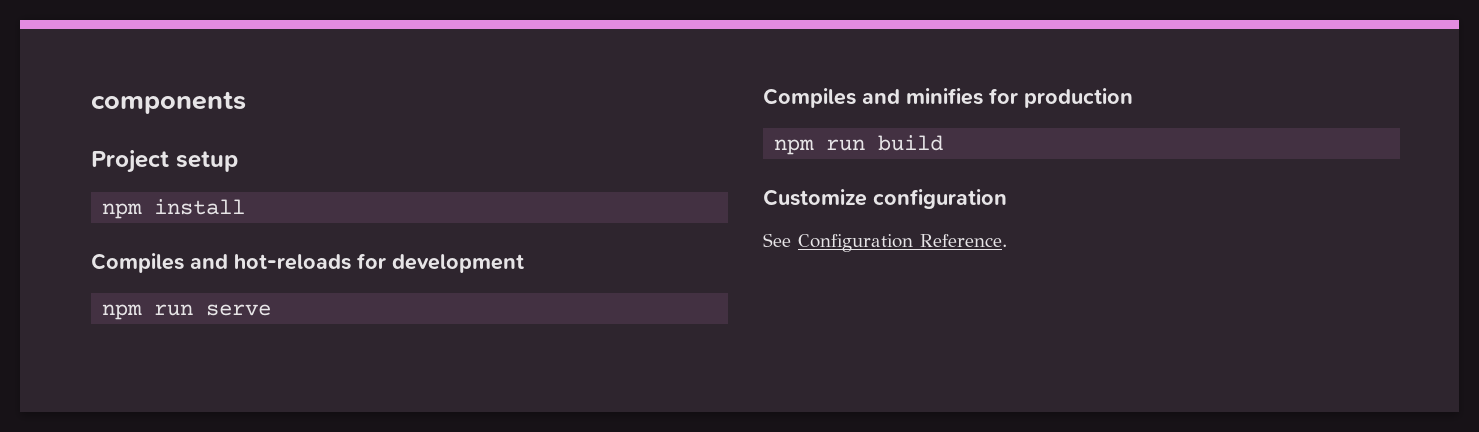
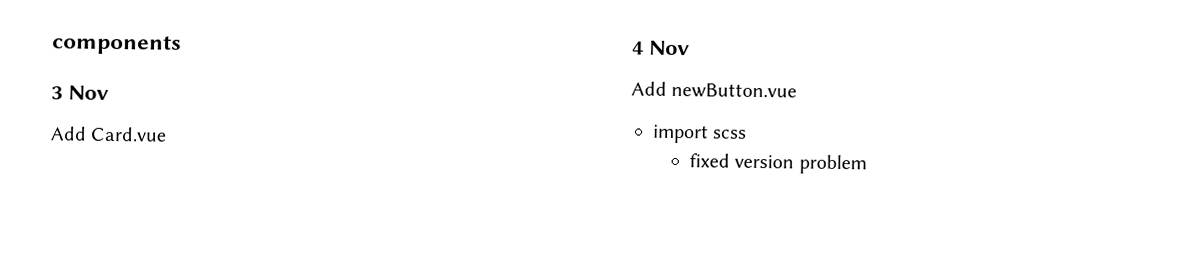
[91,150,238,173] [102,199,246,219] [91,253,524,273] [102,304,272,320] [763,88,1133,108] [774,135,944,155] [763,189,1007,209] [763,233,1007,252] Project setup // npm install // Compiles and hot-reloads for development // npm run serve // Compiles and minifies for production // npm run build // Customize configuration // See Configuration Reference. -> [51,85,109,100] [50,126,168,142] [632,40,690,56] [631,81,798,99] [652,124,748,144] [688,153,867,175] 3 Nov // Add Card.vue // 4 Nov // Add newButton.vue // import scss // fixed version problem

